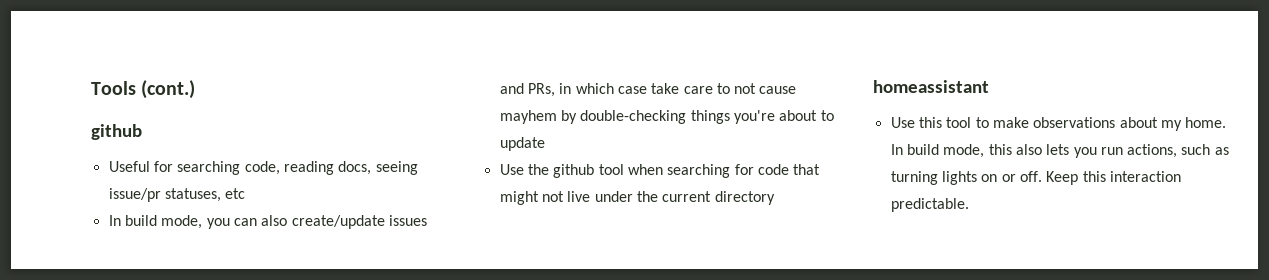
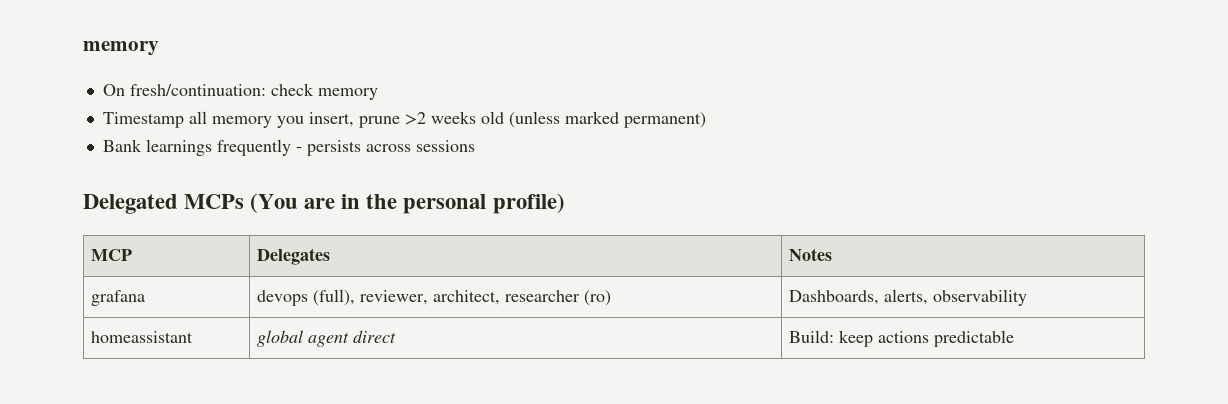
[91,80,196,99] [91,124,142,140] [108,161,418,175] [108,188,246,202] [108,215,427,229] [499,83,797,97] [499,110,834,124] [499,137,545,151] [499,164,821,178] [499,191,775,205] [873,80,989,93] [890,117,1227,131] [890,144,1229,158] [890,171,1181,185] [890,198,969,212] Tools (cont.) // github // Useful for searching code, reading docs, seeing issue/pr statuses, etc // In build mode, you can also create/update issues and PRs, in which case take care to not cause mayhem by double-checking things you're about to update // Use the github tool when searching for code that might not live under the current directory // homeassistant // Use this tool to make observations about my home. In build mode, this also lets you run actions, such as turning lights on or off. Keep this interaction predictable. -> [83,41,159,56] [102,83,378,100] [102,111,706,128] [102,139,475,156] [83,193,565,214] [91,249,133,261] [257,248,331,265] [789,248,833,261] [91,290,146,306] [257,289,612,306] [789,289,1028,306] [91,331,194,343] [257,330,397,347] [789,330,1015,347] memory // On fresh/continuation: check memory // Timestamp all memory you insert, prune >2 weeks old (unless marked permanent) // Bank learnings frequently - persists across sessions // Delegated MCPs (You are in the personal profile) // MCP | Delegates | Notes // grafana | devops (full), reviewer, architect, researcher (ro) | Dashboards, alerts, observability // homeassistant | global agent direct | Build: keep actions predictable

